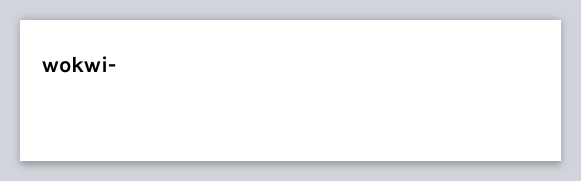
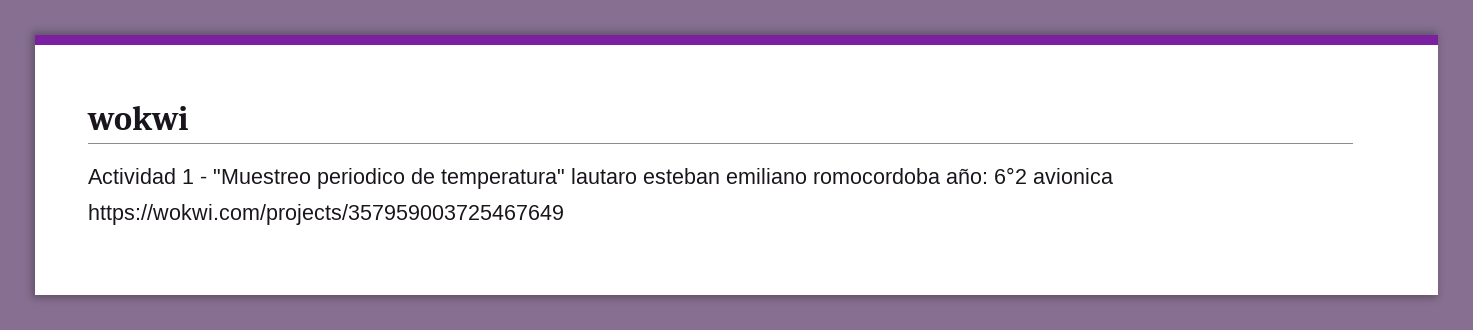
[42,56,116,73] wokwi- -> [87,105,188,130] [88,167,1113,189] [88,204,564,225] wokwi // Actividad 1 - "Muestreo periodico de temperatura" lautaro esteban emiliano romocordoba año: 6°2 avionica https://wokwi.com/projects/357959003725467649

